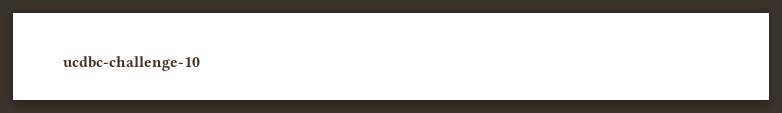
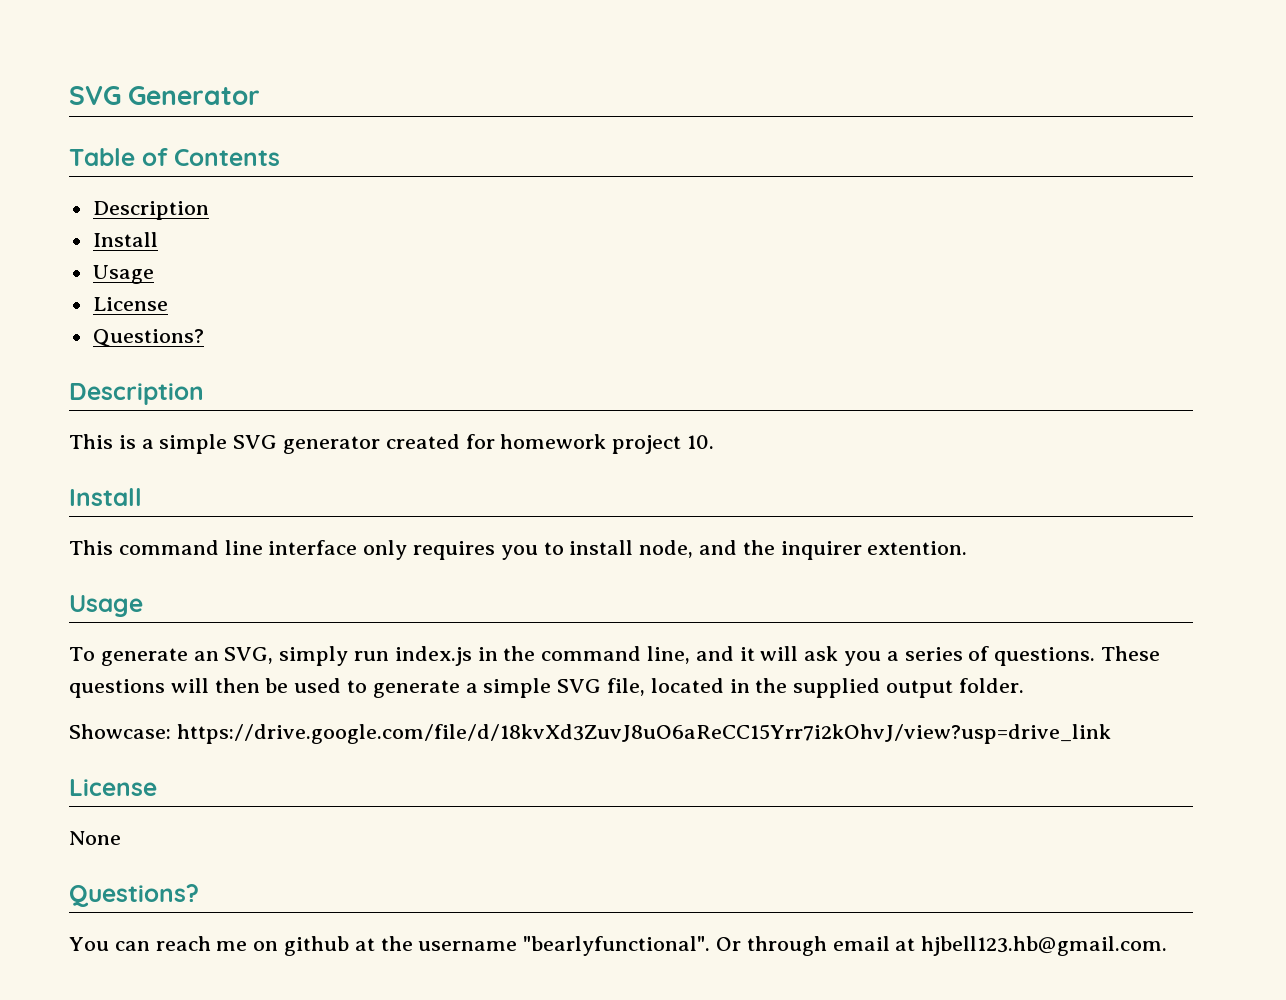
[63,56,200,71] ucdbc-challenge-10 -> [69,86,261,105] [69,148,280,166] [92,201,209,220] [92,232,158,247] [92,265,154,284] [92,297,168,311] [92,329,204,347] [69,383,204,405] [69,434,715,454] [69,488,142,506] [69,540,968,560] [69,595,143,617] [69,646,1161,666] [69,678,1024,698] [69,724,1111,744] [69,779,157,796] [69,831,121,845] [69,884,199,907] [69,936,1168,956] SVG Generator // Table of Contents // Description // Install // Usage // License // Questions? // Description // This is a simple SVG generator created for homework project 10. // Install // This command line interface only requires you to install node, and the inquirer extention. // Usage // To generate an SVG, simply run index.js in the command line, and it will ask you a series of questions. These questions will then be used to generate a simple SVG file, located in the supplied output folder. // Showcase: https://drive.google.com/file/d/18kvXd3ZuvJ8uO6aReCC15Yrr7i2kOhvJ/view?usp=drive_link // License // None // Questions? // You can reach me on github at the username "bearlyfunctional". Or through email at hjbell123.hb@gmail.com.

